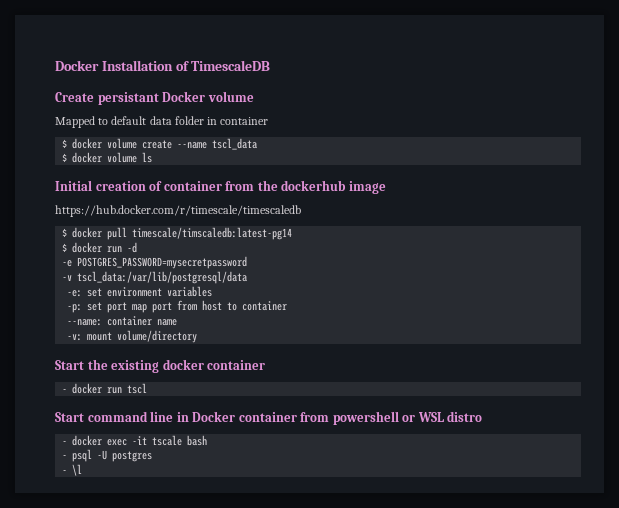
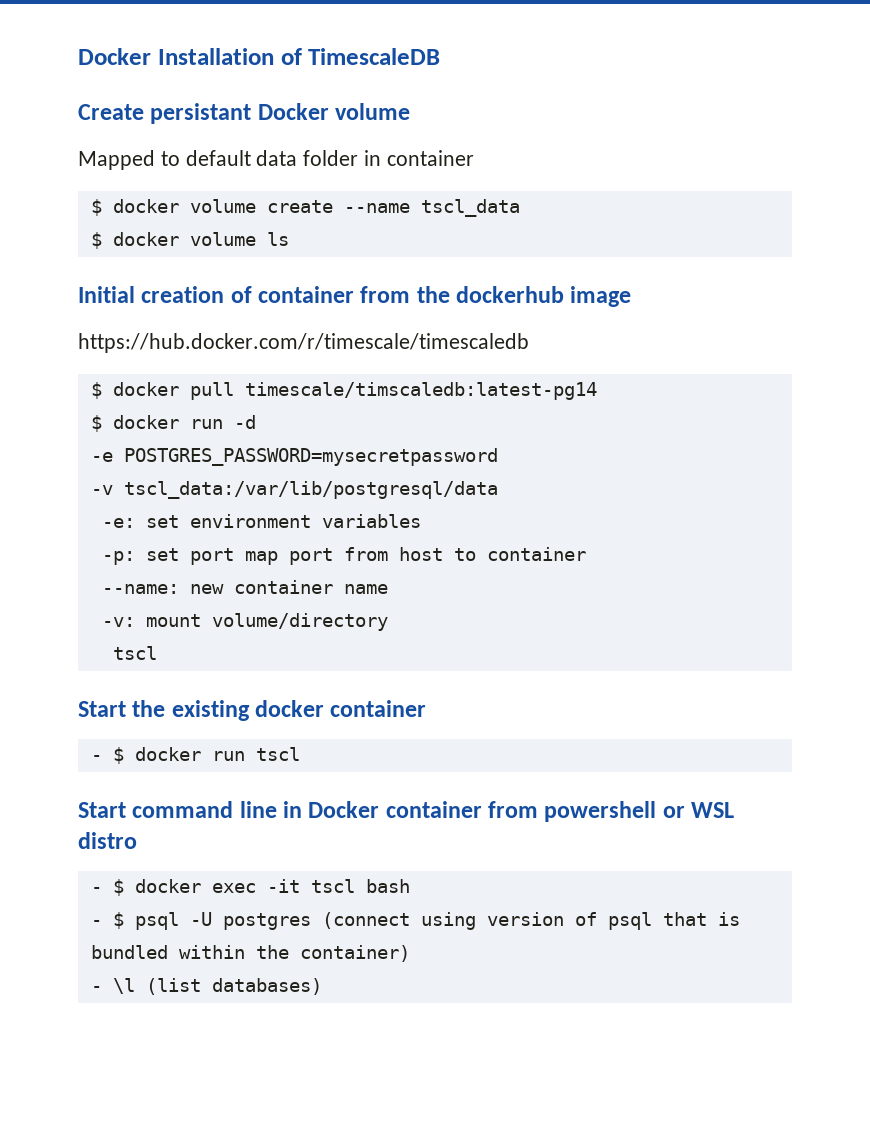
(103, 322) none -> [189,584,224,594] new
(198, 336) none -> [112,646,157,660] // tscl
(68, 391) none -> [112,747,124,764] $
(68, 443) none -> [112,879,124,896] $
[152,435,183,446] tscale -> [310,879,355,893] tscl
(68, 457) none -> [112,912,124,929] $
(153, 456) none -> [321,912,740,930] [90,945,410,962] (connect using version of psql that is bundled within the container)
(83, 470) none -> [145,978,322,995] (list databases)

